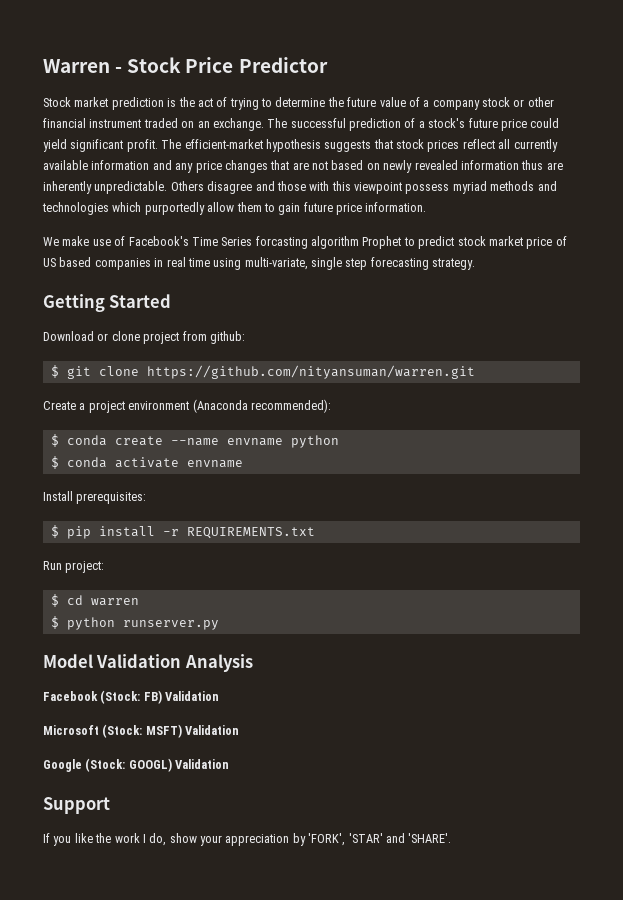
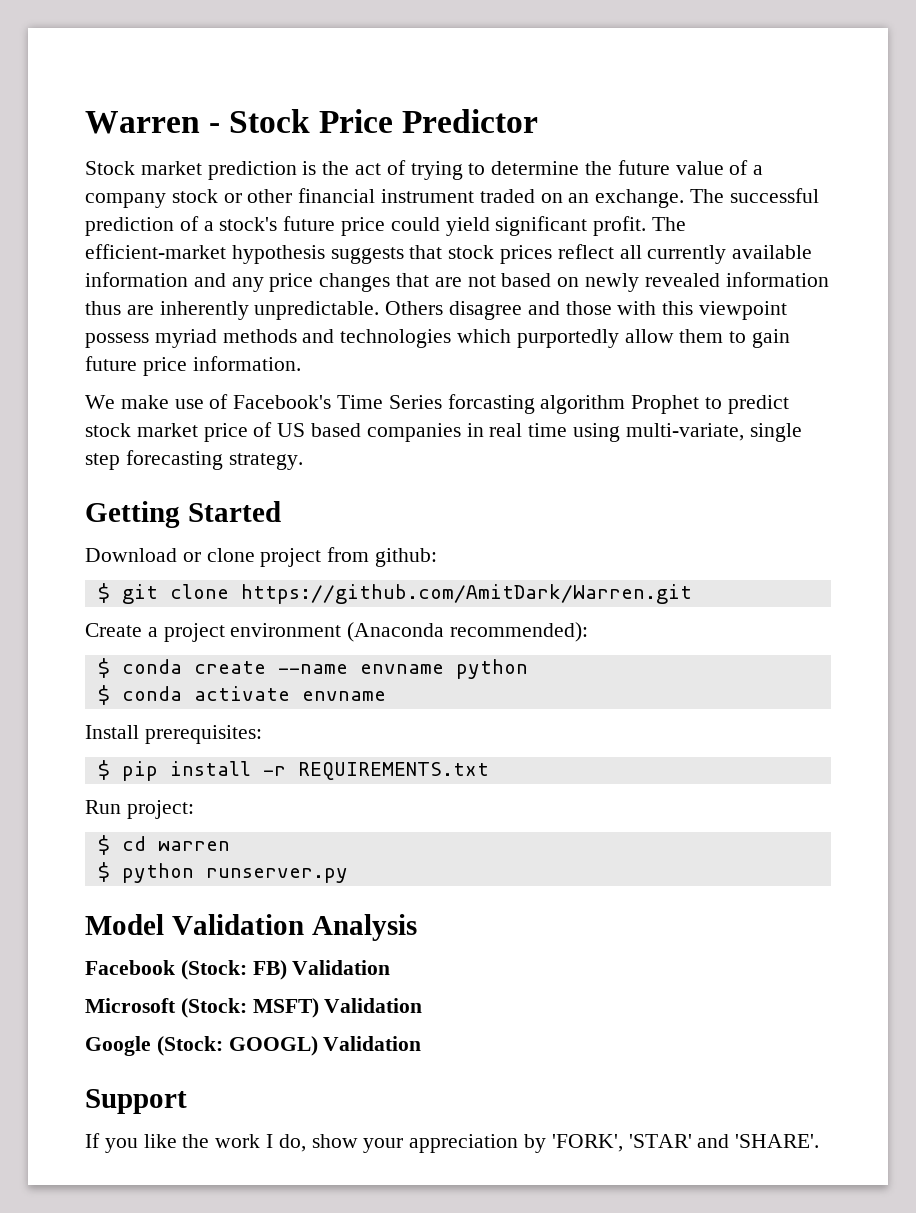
[146,365,475,379] https://github.com/nityansuman/warren.git -> [240,584,692,604] https://github.com/AmitDark/Warren.git

